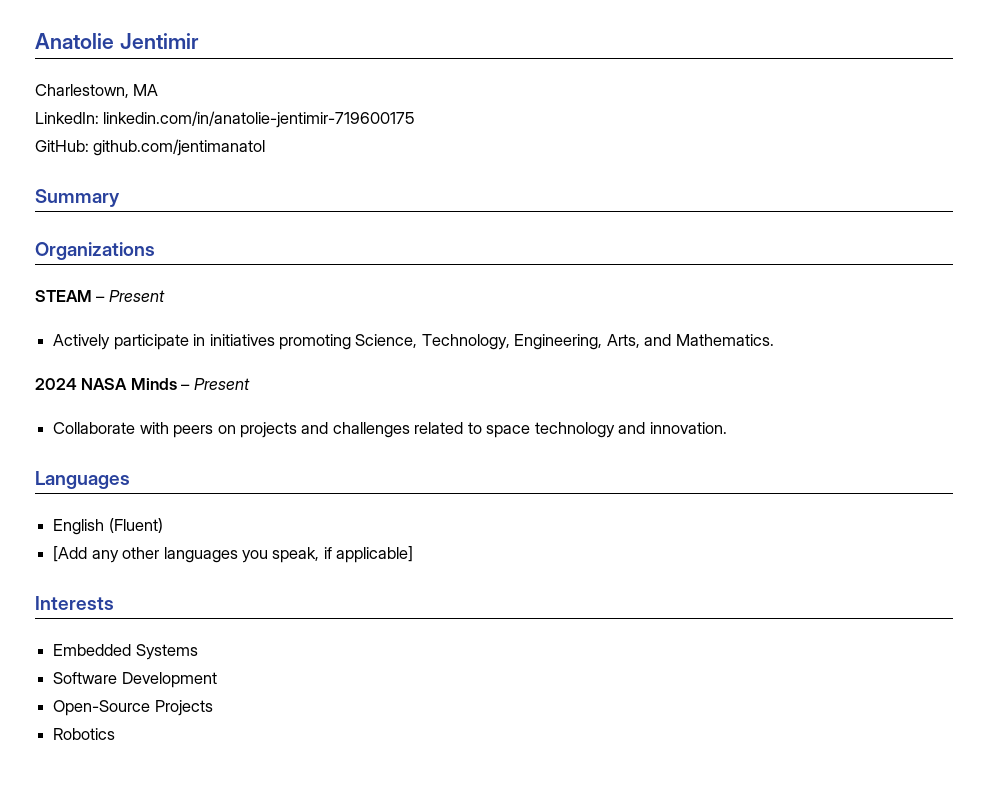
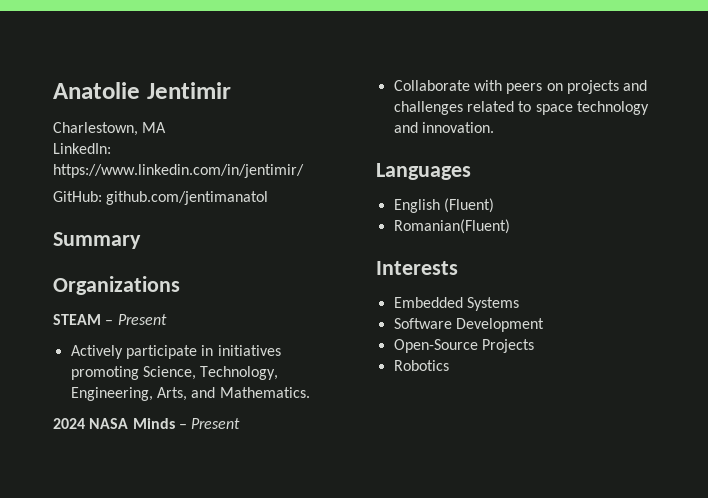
[103,111,416,128] linkedin.com/in/anatolie-jentimir-719600175 -> [53,164,304,178] https://www.linkedin.com/in/jentimir/
[53,546,414,563] [Add any other languages you speak, if applicable] -> [393,219,510,234] Romanian(Fluent)

